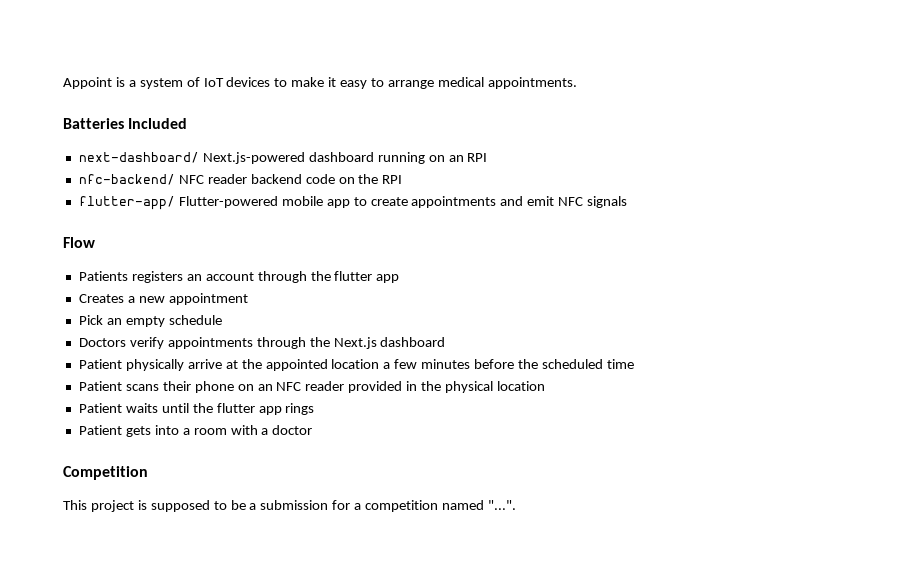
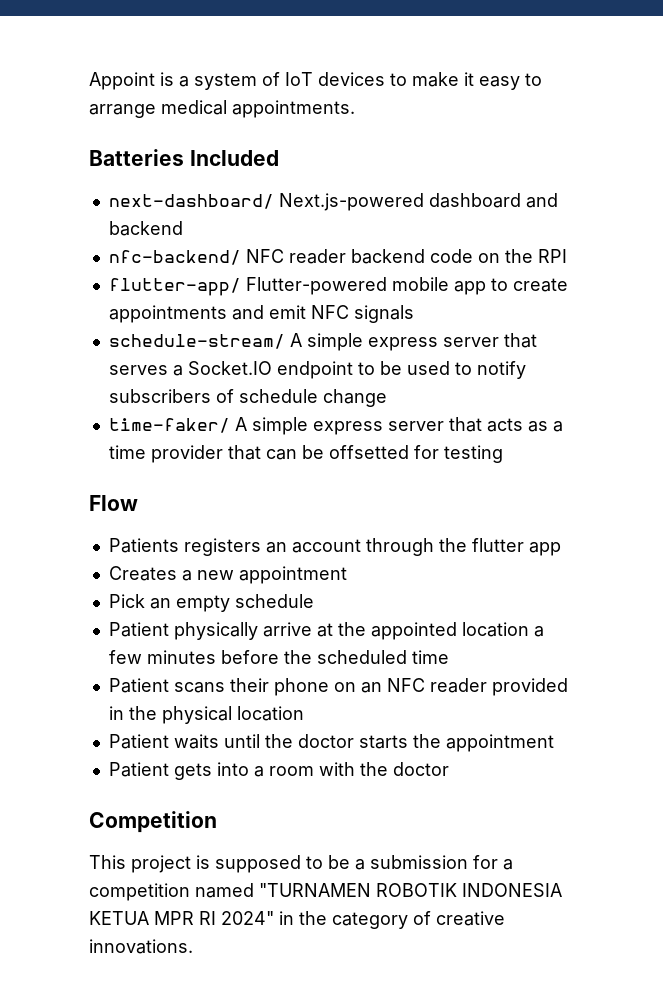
[377,152,488,164] running on an RPI -> [525,193,558,208] [108,221,183,236] and backend
(628, 202) none -> [108,333,537,351] [108,361,526,379] [108,389,387,407] [108,417,563,435] [108,445,503,463] // schedule-stream/ A simple express server that serves a Socket.IO endpoint to be used to notify subscribers of schedule change // time-faker/ A simple express server that acts as a time provider that can be offsetted for testing
[78,337,446,349] // Doctors verify appointments through the Next.js dashboard -> (314, 601) none
[216,403,315,415] flutter app rings -> [297,734,554,752] doctor starts the appointment
[261,428,269,435] a -> [359,762,388,776] the
[487,500,516,510] "...". -> [259,883,562,897] [89,911,505,929] [89,939,193,954] "TURNAMEN ROBOTIK INDONESIA KETUA MPR RI 2024" in the category of creative innovations.

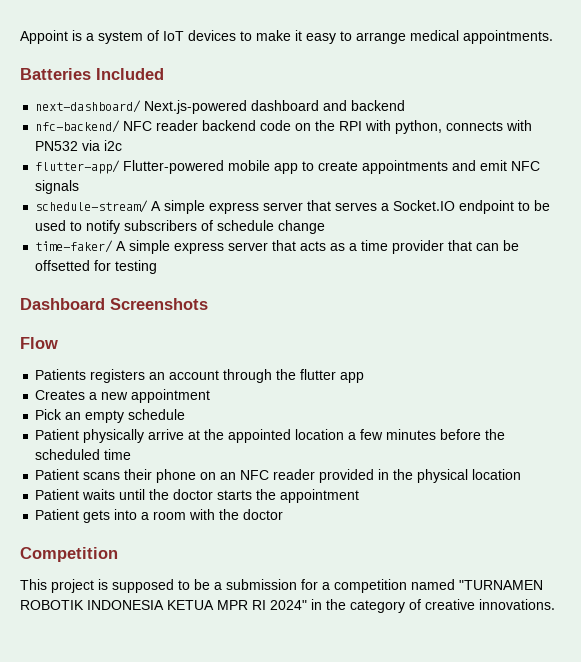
(567, 256) none -> [365,120,533,134] [35,140,123,151] with python, connects with PN532 via i2c
(503, 454) none -> [20,298,208,310] // Dashboard Screenshots

